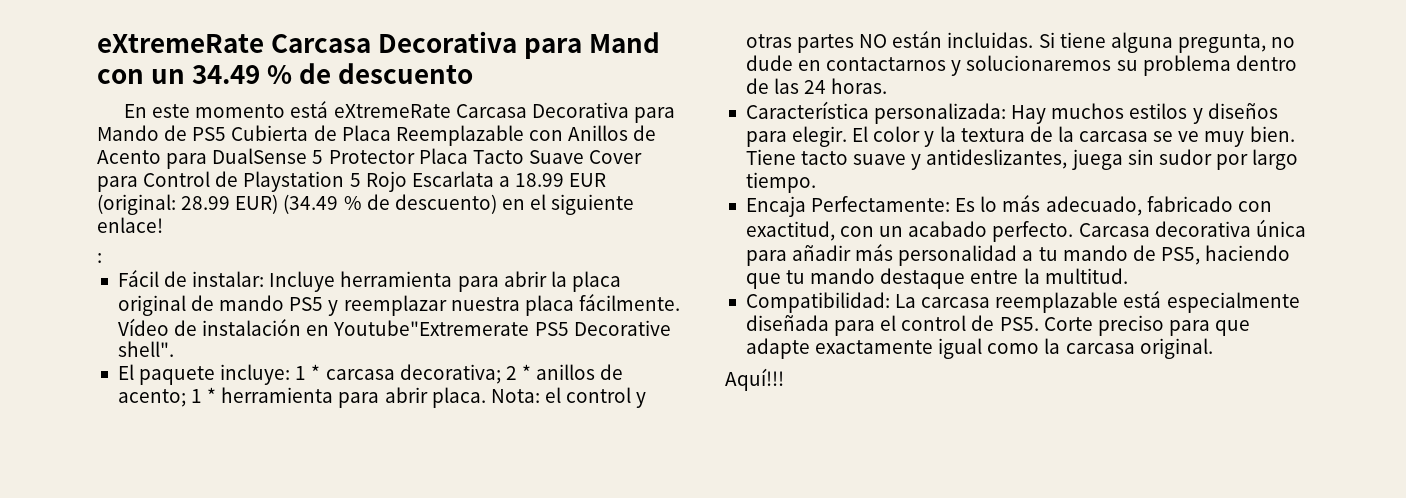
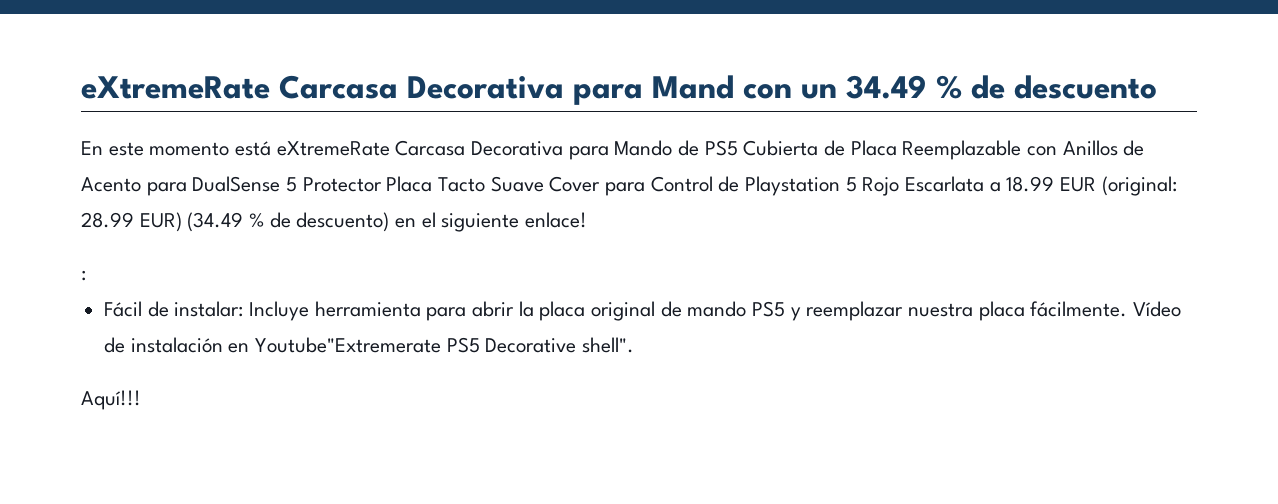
[117,364,624,385] [117,387,647,408] [745,31,1296,53] [745,55,1297,76] [745,78,888,94] [745,101,1278,124] [745,126,1295,147] [745,149,1299,170] [745,172,816,193] [745,195,1272,217] [745,219,1306,242] [745,244,1291,266] [745,268,1128,289] [745,291,1300,313] [745,315,1251,336] [745,338,1213,359] // El paquete incluye: 1 * carcasa decorativa; 2 * anillos de acento; 1 * herramienta para abrir placa. Nota: el control y otras partes NO están incluidas. Si tiene alguna pregunta, no dude en contactarnos y solucionaremos su problema dentro de las 24 horas. // Característica personalizada: Hay muchos estilos y diseños para elegir. El color y la textura de la carcasa se ve muy bien. Tiene tacto suave y antideslizantes, juega sin sudor por largo tiempo. // Encaja Perfectamente: Es lo más adecuado, fabricado con exactitud, con un acabado perfecto. Carcasa decorativa única para añadir más personalidad a tu mando de PS5, haciendo que tu mando destaque entre la multitud. // Compatibilidad: La carcasa reemplazable está especialmente diseñada para el control de PS5. Corte preciso para que adapte exactamente igual como la carcasa original. -> (635, 345) none

